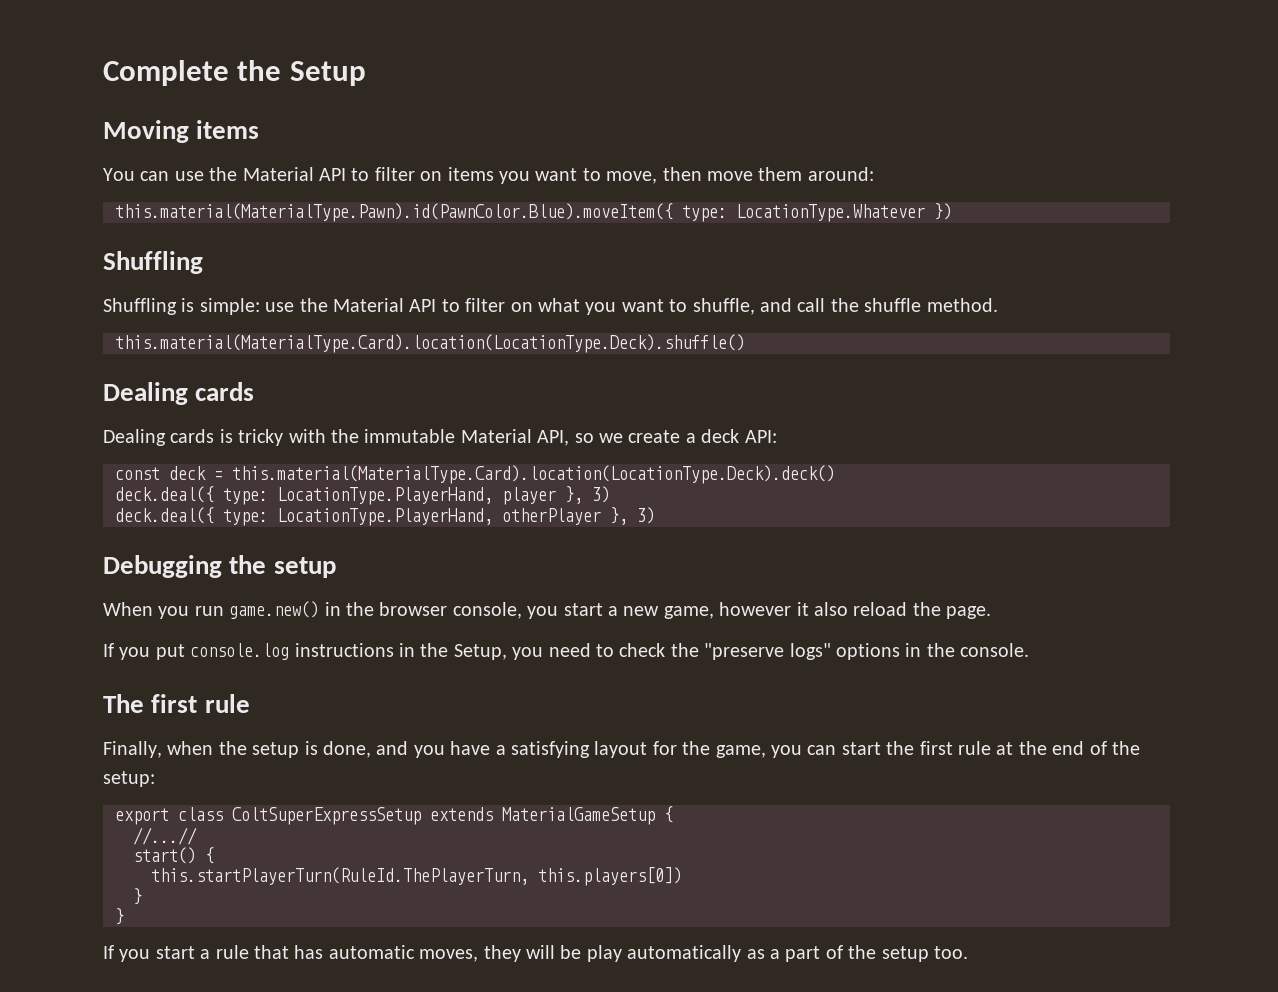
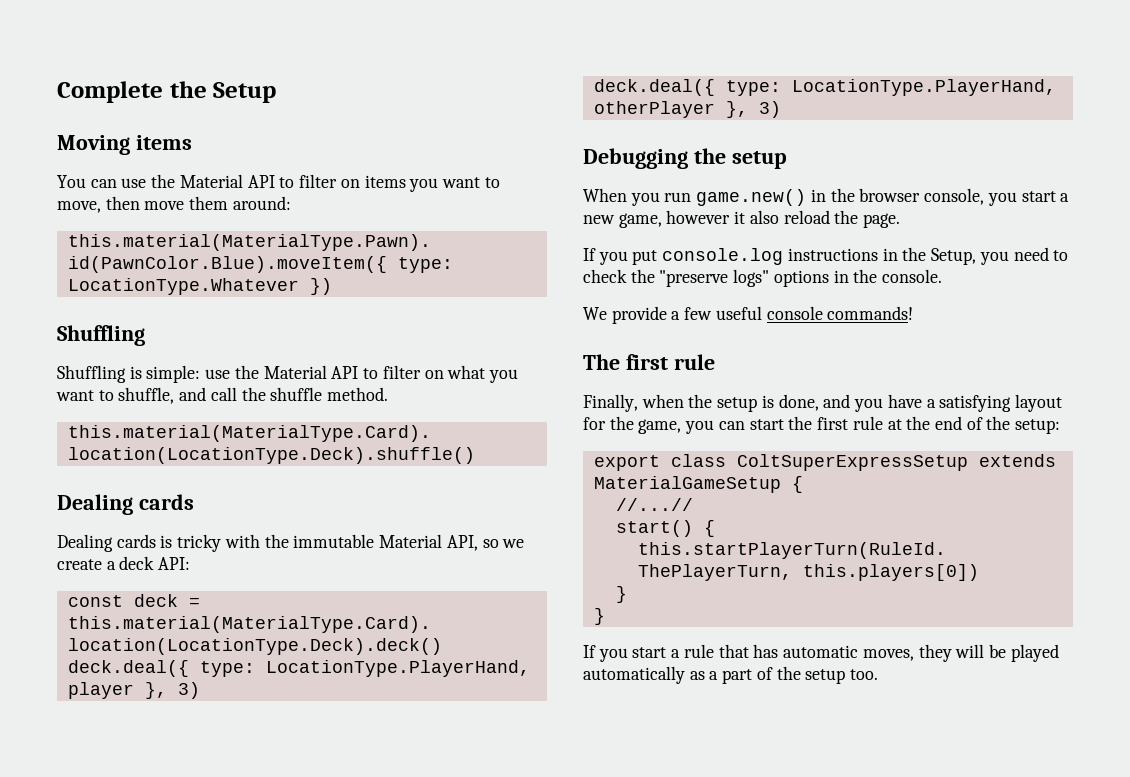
(1030, 650) none -> [583,306,914,324] // We provide a few useful console commands!
[586,945,622,962] play -> [1010,644,1059,662] played

